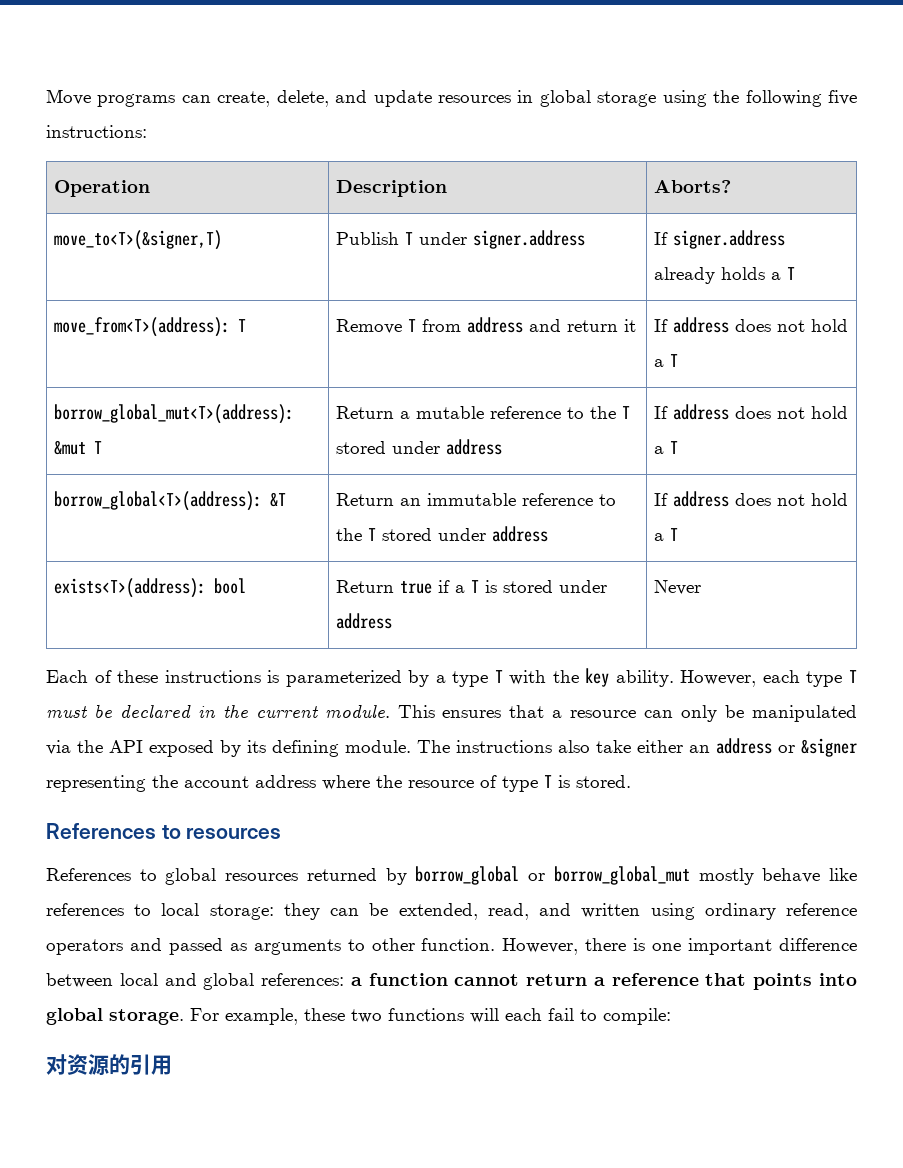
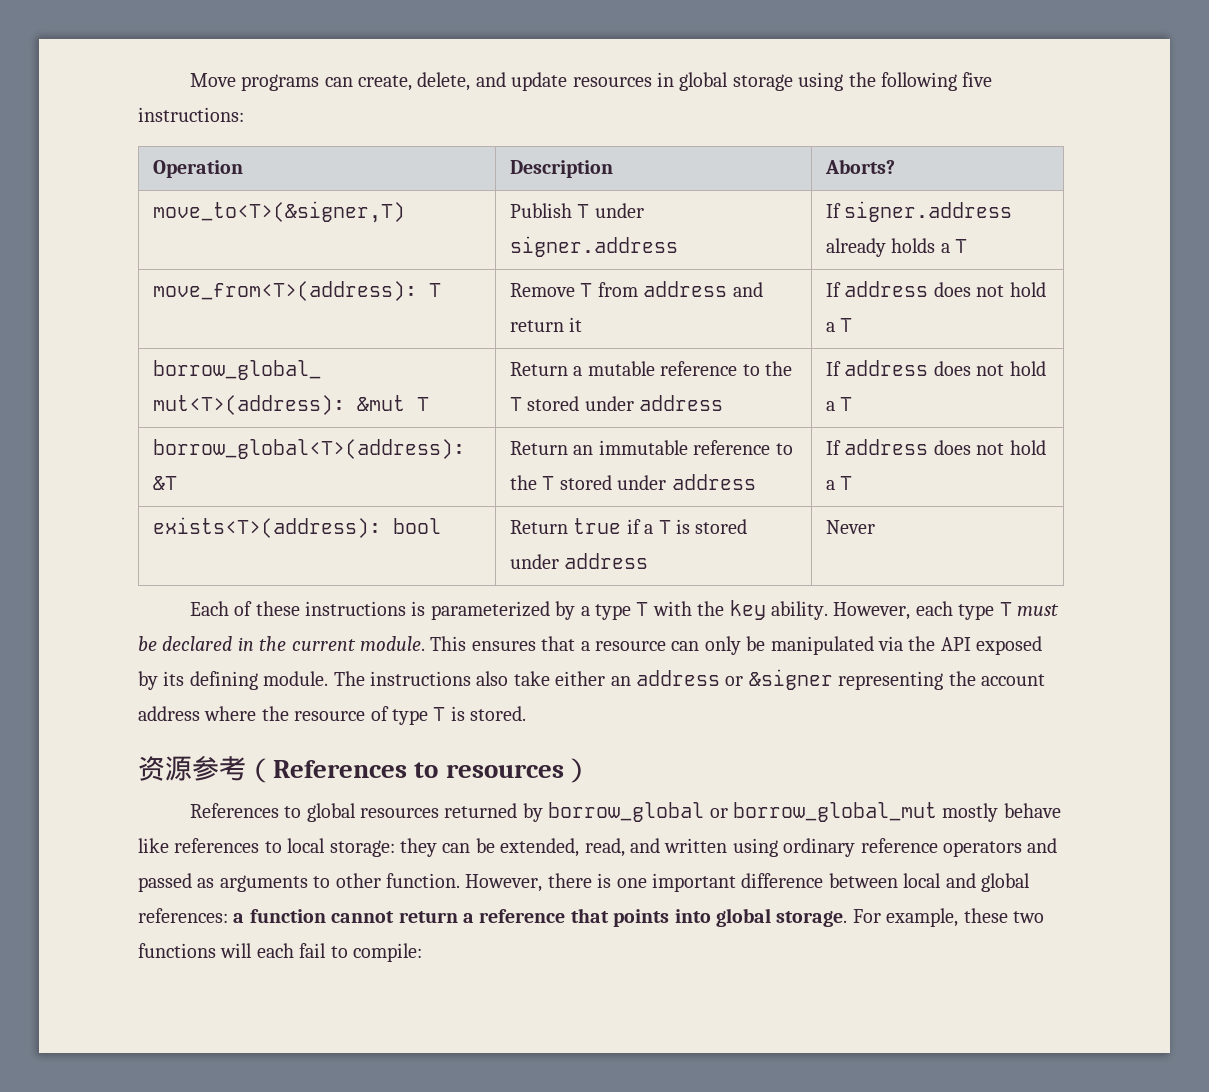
(631, 781) none -> [138,756,273,783] 资源参考（
(282, 833) none -> [563,758,591,783] ）
[46,1054,172,1076] // 对资源的引用 -> (422, 952) none

